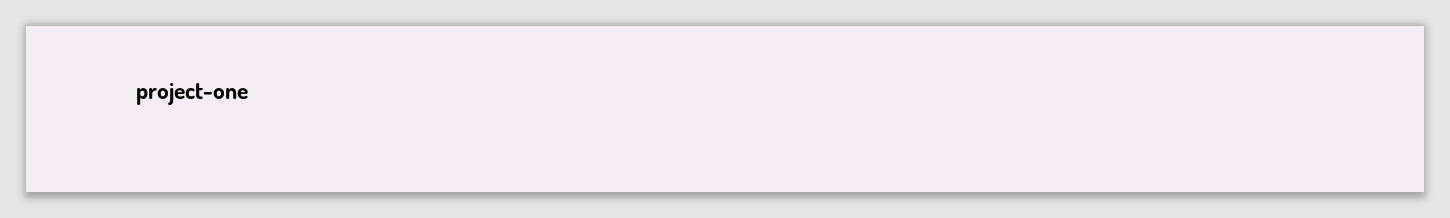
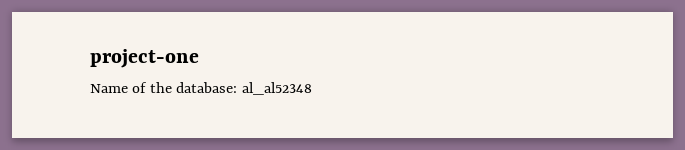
(248, 94) none -> [90,82,312,95] // Name of the database: al_al52348

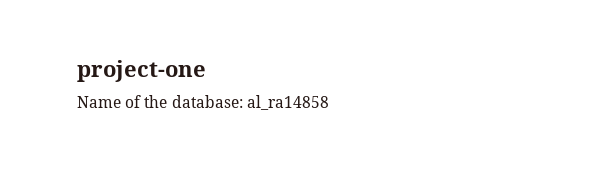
[241,82,312,95] al_al52348 -> [246,95,329,110] al_ra14858

